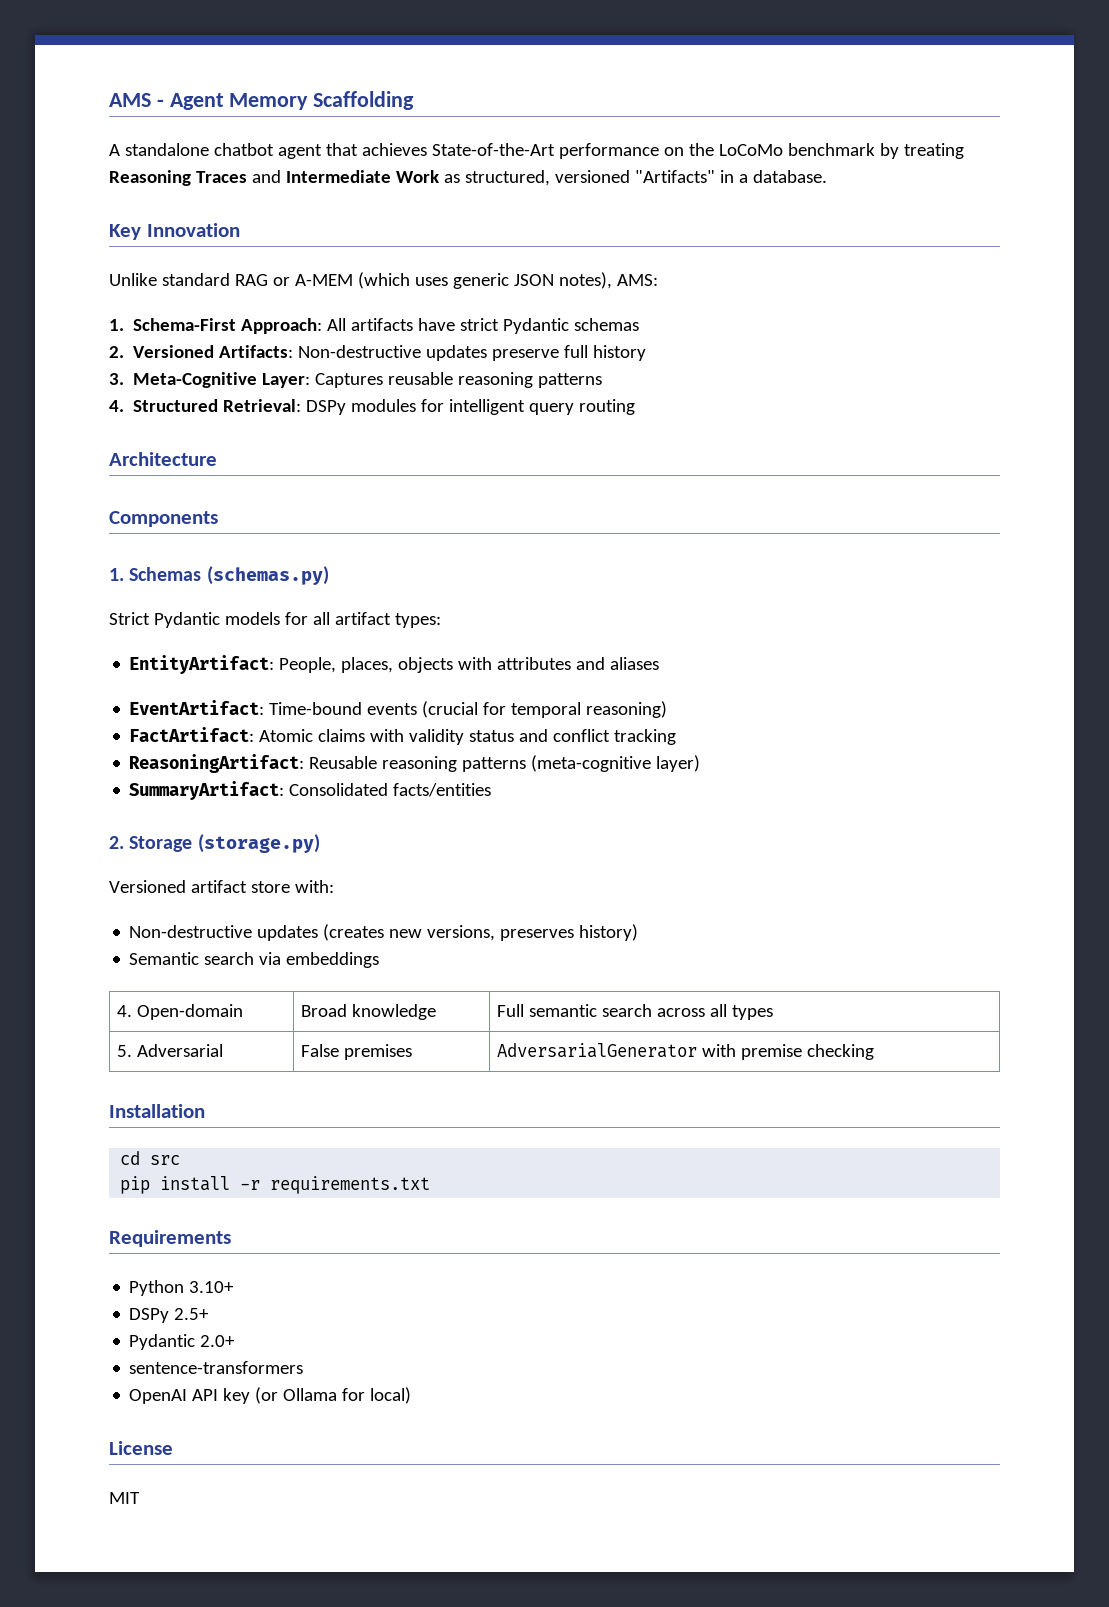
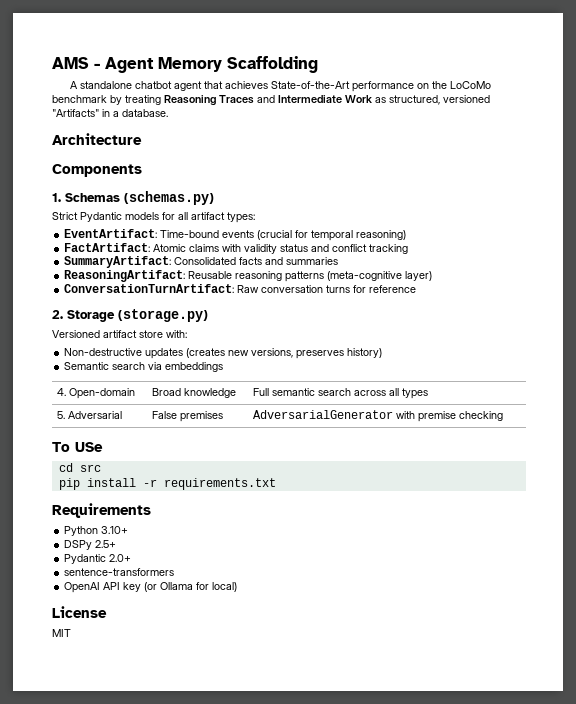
[109,223,240,240] [109,272,658,289] [109,318,640,334] [109,345,647,361] [109,372,603,388] [109,399,636,415] // Key Innovation // Unlike standard RAG or A-MEM (which uses generic JSON notes), AMS: // 1. Schema-First Approach: All artifacts have strict Pydantic schemas // 2. Versioned Artifacts: Non-destructive updates preserve full history // 3. Meta-Cognitive Layer: Captures reusable reasoning patterns // 4. Structured Retrieval: DSPy modules for intelligent query routing -> (168, 113) none
[129,655,660,674] // EntityArtifact: People, places, objects with attributes and aliases -> (255, 217) none
(677, 737) none -> [64,256,339,268] // SummaryArtifact: Consolidated facts and summaries
[129,781,492,800] SummaryArtifact: Consolidated facts/entities -> [64,284,417,293] ConversationTurnArtifact: Raw conversation turns for reference
[109,1104,205,1118] Installation -> [52,442,103,452] To USe

